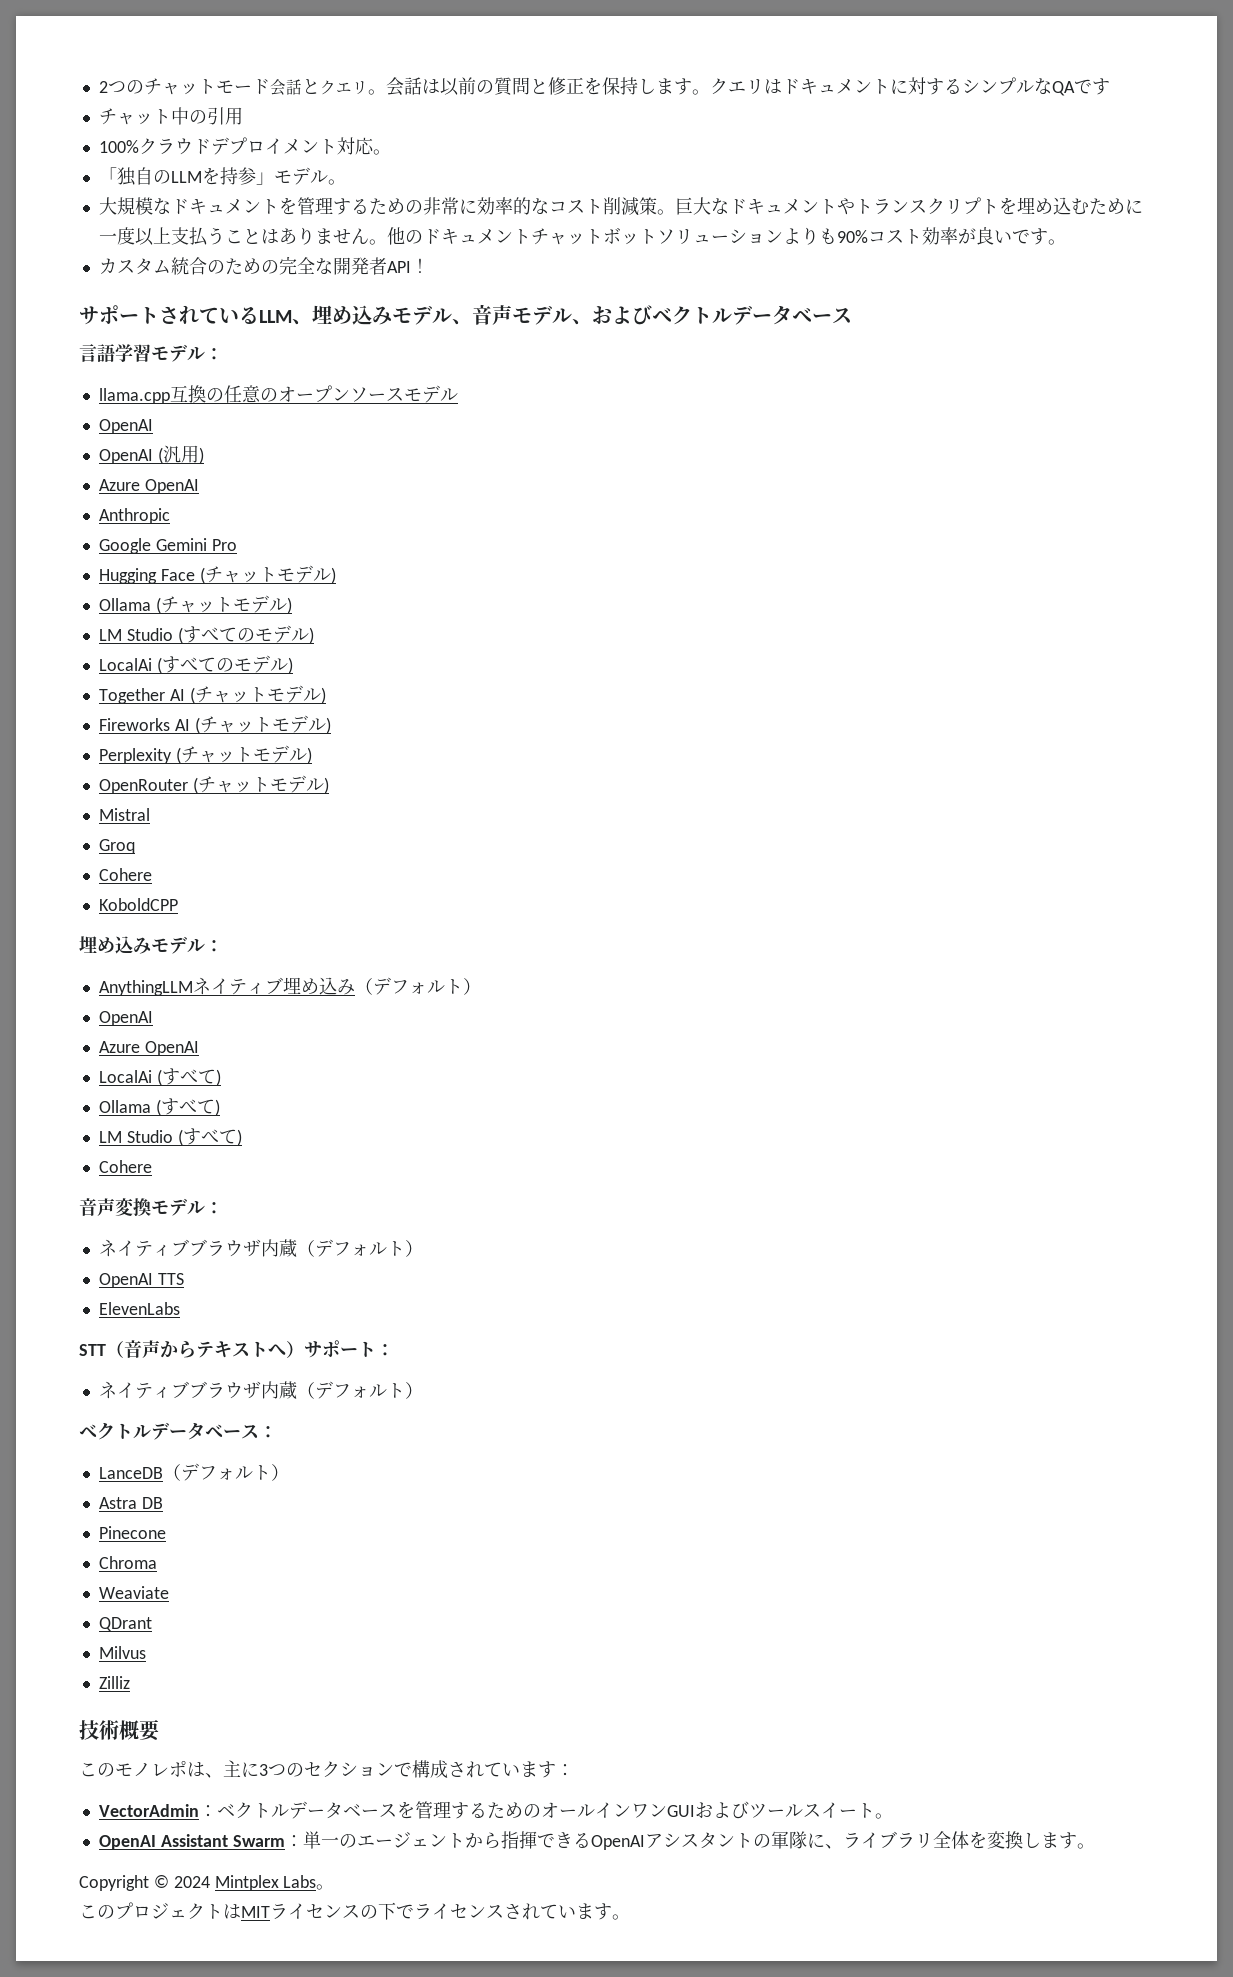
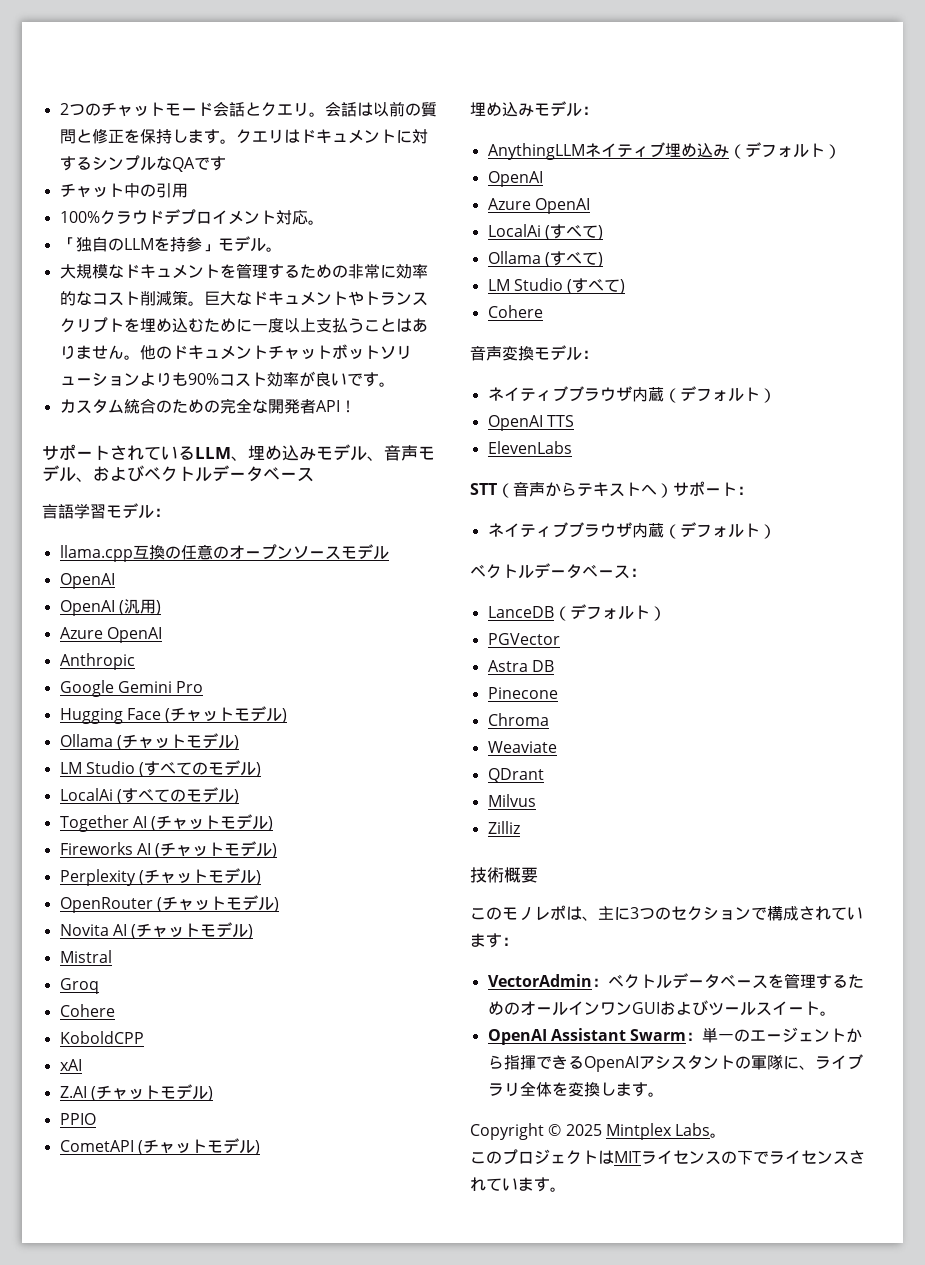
[98,808,150,821] [98,839,135,854] [98,868,152,881] [98,898,178,911] Mistral // Groq // Cohere // KoboldCPP -> [59,922,254,939] [59,950,112,963] [59,978,99,994] [59,1004,115,1017] [59,1031,144,1044] [59,1059,82,1071] [59,1084,213,1101] [59,1113,96,1125] [59,1138,260,1155] Novita AI (チャットモデル) // Mistral // Groq // Cohere // KoboldCPP // xAI // Z.AI (チャットモデル) // PPIO // CometAPI (チャットモデル)
(289, 1472) none -> [487,633,560,645] // PGVector
[173,1876,210,1888] 2024 -> [565,1124,602,1136] 2025

